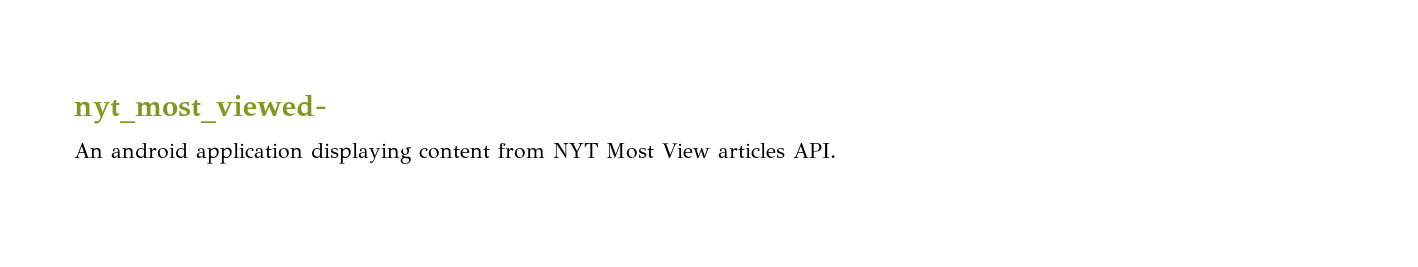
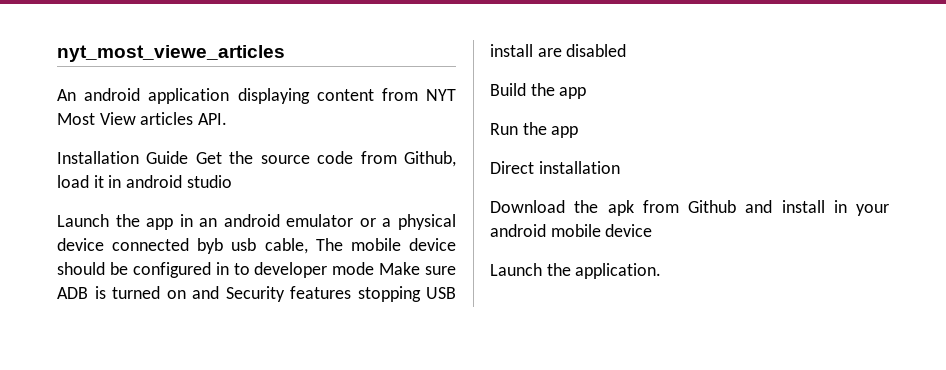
[74,95,327,124] nyt_most_viewed- -> [57,45,285,62] nyt_most_viewe_articles
(836, 150) none -> [57,151,457,167] [57,175,232,188] [57,214,456,230] [57,238,457,254] [57,262,456,278] [57,286,456,302] [490,44,627,57] [490,83,587,99] [490,122,579,138] [490,161,620,174] [490,200,889,216] [490,224,653,237] [490,263,662,279] // Installation Guide Get the source code from Github, load it in android studio // Launch the app in an android emulator or a physical device connected byb usb cable, The mobile device should be configured in to developer mode Make sure ADB is turned on and Security features stopping USB install are disabled // Build the app // Run the app // Direct installation // Download the apk from Github and install in your android mobile device // Launch the application.

